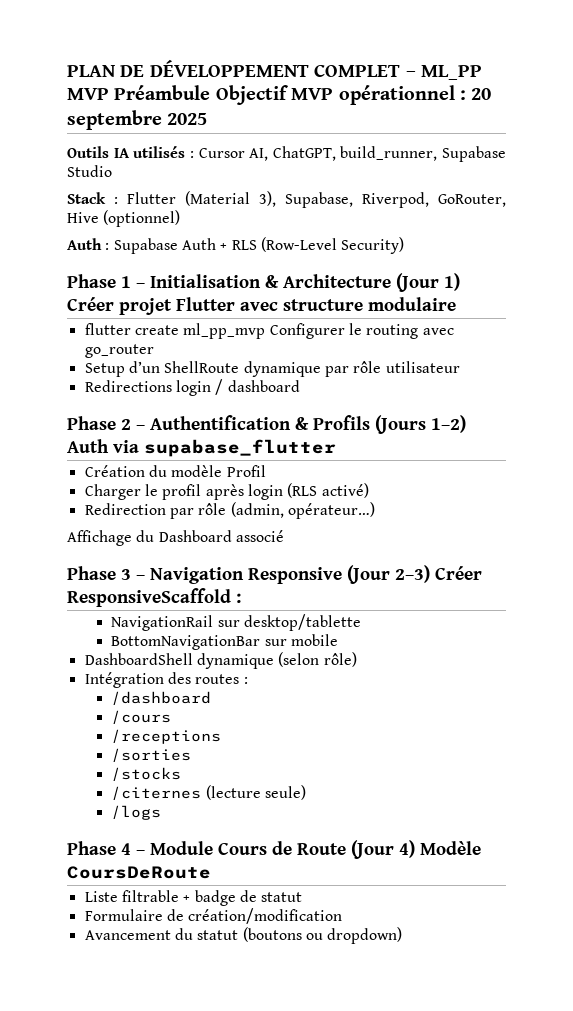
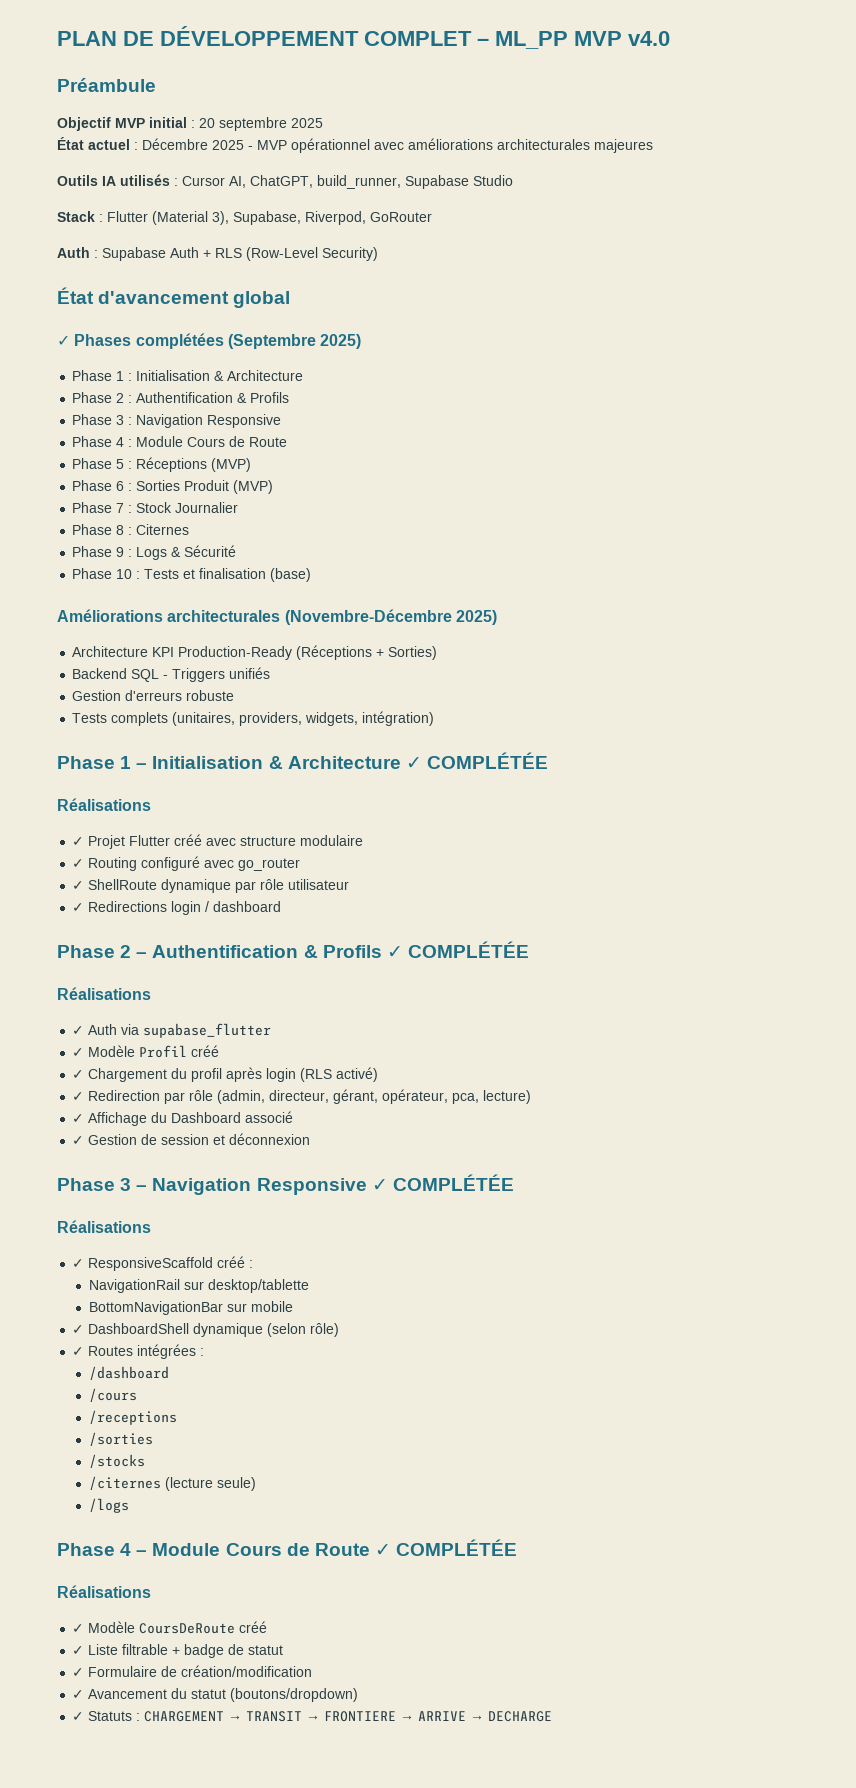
(109, 94) none -> [628,31,670,46] v4.0 //
(211, 92) none -> (156, 85) //
[338,85,455,105] opérationnel -> [149,117,187,128] initial
(208, 119) none -> [57,137,653,153] // État actuel : Décembre 2025 - MVP opérationnel avec améliorations architecturales majeures
[438,194,506,207] [67,210,181,227] GoRouter, Hive (optionnel) -> [370,212,432,222] GoRouter
(405, 245) none -> [57,287,291,308] [57,333,362,349] [72,370,304,381] [72,392,290,403] [72,414,282,428] [72,436,288,447] [72,457,252,472] [72,480,274,494] [72,502,239,513] [72,524,190,535] [72,545,237,560] [72,568,312,582] [57,609,497,625] [72,645,438,660] [72,667,271,682] [72,690,235,701] [72,711,435,726] // État d'avancement global // ✓ Phases complétées (Septembre 2025) // Phase 1 : Initialisation & Architecture // Phase 2 : Authentification & Profils // Phase 3 : Navigation Responsive // Phase 4 : Module Cours de Route // Phase 5 : Réceptions (MVP) // Phase 6 : Sorties Produit (MVP) // Phase 7 : Stock Journalier // Phase 8 : Citernes // Phase 9 : Logs & Sécurité // Phase 10 : Tests et finalisation (base) // Améliorations architecturales (Novembre-Décembre 2025) // Architecture KPI Production-Ready (Réceptions + Sorties) // Backend SQL - Triggers unifiés // Gestion d'erreurs robuste // Tests complets (unitaires, providers, widgets, intégration)
[396,273,460,292] [67,297,456,315] [84,323,419,339] (Jour 1) Créer projet Flutter avec structure modulaire // flutter create ml_pp_mvp Configurer le routing -> [405,752,548,769] [57,798,151,811] [72,834,364,849] [72,856,201,871] ✓ COMPLÉTÉE // Réalisations // ✓ Projet Flutter créé avec structure modulaire // ✓ Routing configuré
[84,361,160,377] Setup d’un -> [72,881,85,890] ✓
(460, 367) none -> [72,903,85,912] ✓
[375,415,466,434] (Jours 1–2) -> [386,941,529,958] [57,987,151,1000] [72,1026,85,1035] ✓ COMPLÉTÉE // Réalisations // ✓
[84,465,266,477] [84,484,158,500] Création du modèle Profil // Charger le -> [72,1045,220,1058] [72,1068,188,1082] ✓ Modèle Profil créé // ✓ Chargement du
(369, 490) none -> [72,1092,85,1101] ✓
[287,502,375,519] [67,530,284,546] opérateur…) // Affichage du Dashboard associé -> [269,1089,532,1104] [72,1111,294,1126] [72,1133,311,1145] directeur, gérant, opérateur, pca, lecture) // ✓ Affichage du Dashboard associé // ✓ Gestion de session et déconnexion
[347,565,482,584] [67,588,231,607] (Jour 2–3) Créer ResponsiveScaffold -> [371,1174,514,1191] [57,1220,151,1233] [72,1256,246,1271] ✓ COMPLÉTÉE // Réalisations // ✓ ResponsiveScaffold créé
(339, 640) none -> [72,1325,85,1334] ✓
[84,672,240,688] Intégration des routes -> [72,1344,197,1359] ✓ Routes intégrées
[351,840,415,859] (Jour 4) -> [374,1539,518,1556] [57,1585,151,1598] [72,1624,85,1633] ✓ COMPLÉTÉE // Réalisations // ✓
(211, 872) // -> [239,1621,268,1633] [72,1646,85,1655] créé // ✓
(303, 897) none -> [72,1668,85,1677] ✓
(343, 916) none -> [72,1690,85,1699] ✓
[242,927,403,944] (boutons ou dropdown) -> [230,1688,359,1702] [72,1711,553,1722] (boutons/dropdown) // ✓ Statuts : CHARGEMENT → TRANSIT → FRONTIERE → ARRIVE → DECHARGE

